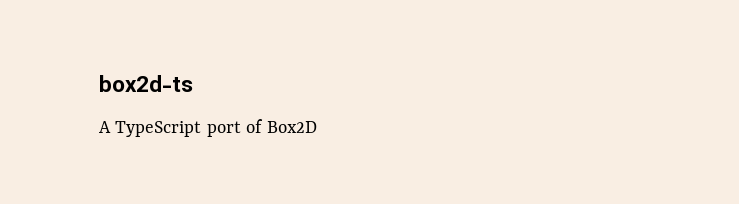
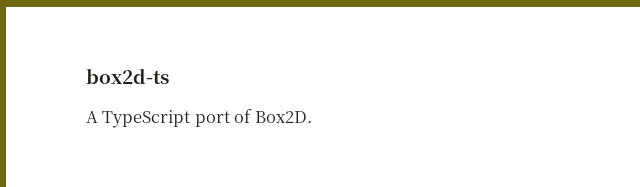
[266,121,317,133] Box2D -> [254,111,312,123] Box2D.

